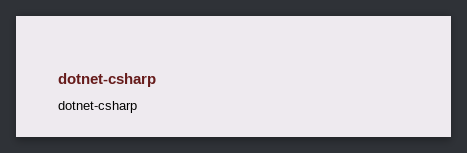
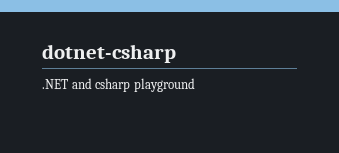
[58,101,137,113] dotnet-csharp -> [42,78,195,92] .NET and csharp playground

